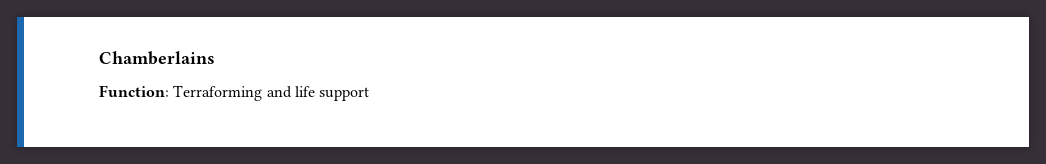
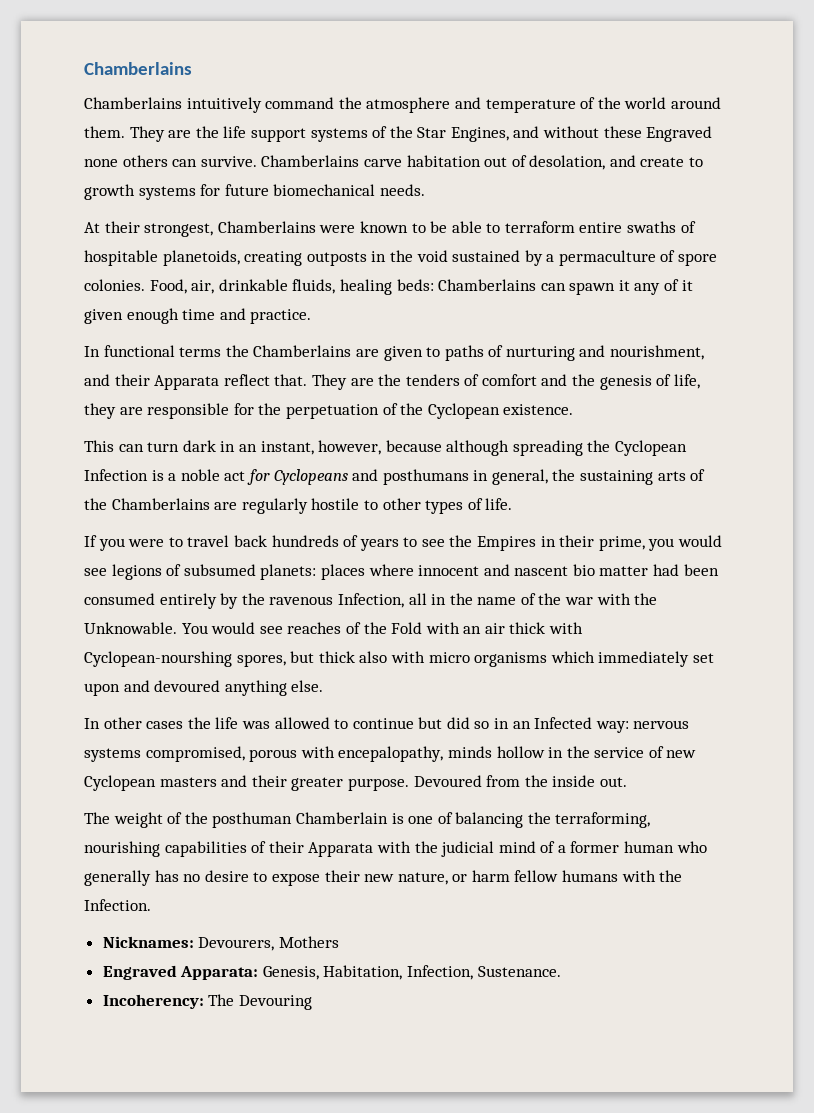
[99,85,370,101] Function: Terraforming and life support -> [84,97,721,113] [84,126,713,142] [84,155,704,170] [84,184,425,200] [84,221,696,237] [84,250,718,266] [84,279,693,295] [84,308,312,324] [84,345,705,361] [84,374,700,390] [84,403,574,419] [84,440,688,456] [84,469,706,485] [84,498,513,514] [84,535,723,551] [84,564,719,580] [84,593,658,609] [84,622,584,634] [84,651,714,667] [84,680,324,696] [84,717,690,733] [84,746,697,762] [84,775,627,791] [84,812,651,828] [84,841,707,857] [84,870,683,886] [84,899,151,911] [102,936,339,951] [102,965,561,980] [102,994,312,1010] Chamberlains intuitively command the atmosphere and temperature of the world around them. They are the life support systems of the Star Engines, and without these Engraved none others can survive. Chamberlains carve habitation out of desolation, and create to growth systems for future biomechanical needs. // At their strongest, Chamberlains were known to be able to terraform entire swaths of hospitable planetoids, creating outposts in the void sustained by a permaculture of spore colonies. Food, air, drinkable fluids, healing beds: Chamberlains can spawn it any of it given enough time and practice. // In functional terms the Chamberlains are given to paths of nurturing and nourishment, and their Apparata reflect that. They are the tenders of comfort and the genesis of life, they are responsible for the perpetuation of the Cyclopean existence. // This can turn dark in an instant, however, because although spreading the Cyclopean Infection is a noble act for Cyclopeans and posthumans in general, the sustaining arts of the Chamberlains are regularly hostile to other types of life. // If you were to travel back hundreds of years to see the Empires in their prime, you would see legions of subsumed planets: places where innocent and nascent bio matter had been consumed entirely by the ravenous Infection, all in the name of the war with the Unknowable. You would see reaches of the Fold with an air thick with Cyclopean-nourshing spores, but thick also with micro organisms which immediately set upon and devoured anything else. // In other cases the life was allowed to continue but did so in an Infected way: nervous systems compromised, porous with encepalopathy, minds hollow in the service of new Cyclopean masters and their greater purpose. Devoured from the inside out. // The weight of the posthuman Chamberlain is one of balancing the terraforming, nourishing capabilities of their Apparata with the judicial mind of a former human who generally has no desire to expose their new nature, or harm fellow humans with the Infection. // Nicknames: Devourers, Mothers // Engraved Apparata: Genesis, Habitation, Infection, Sustenance. // Incoherency: The Devouring

